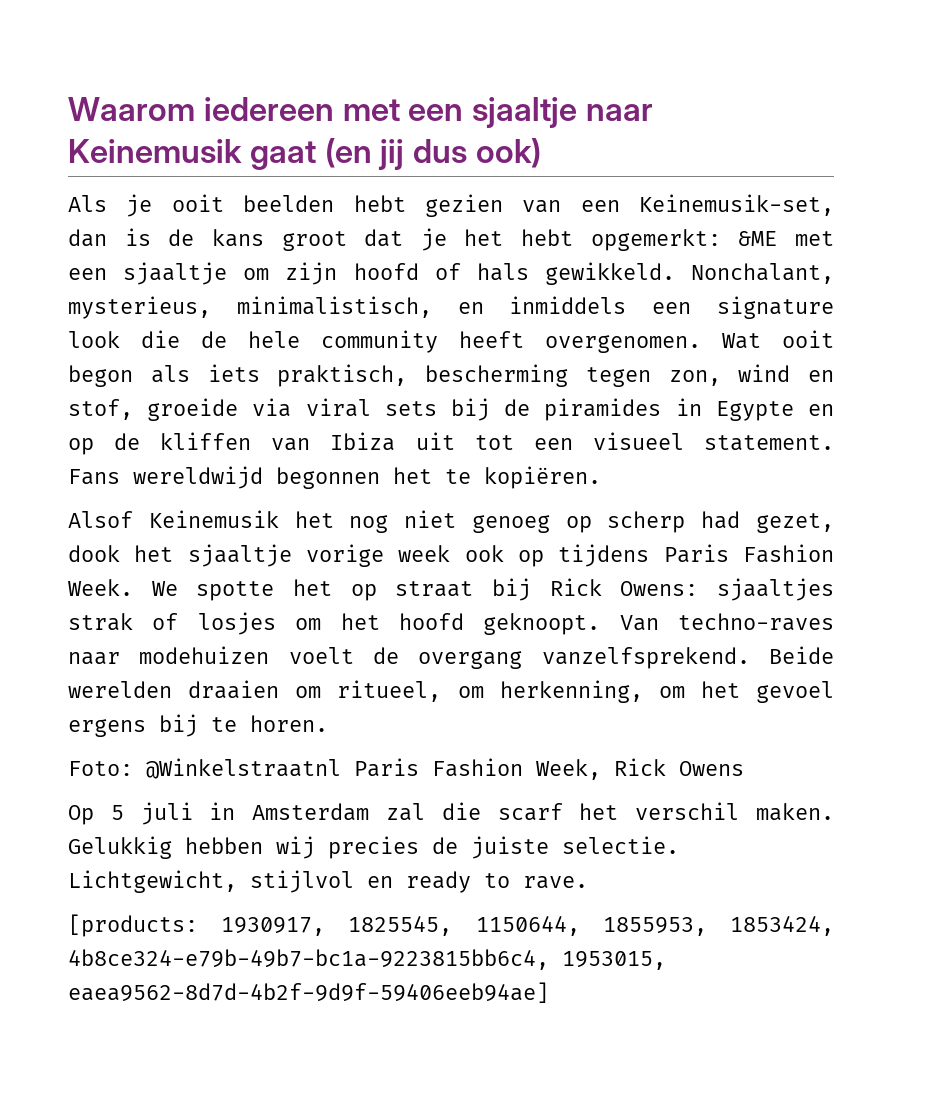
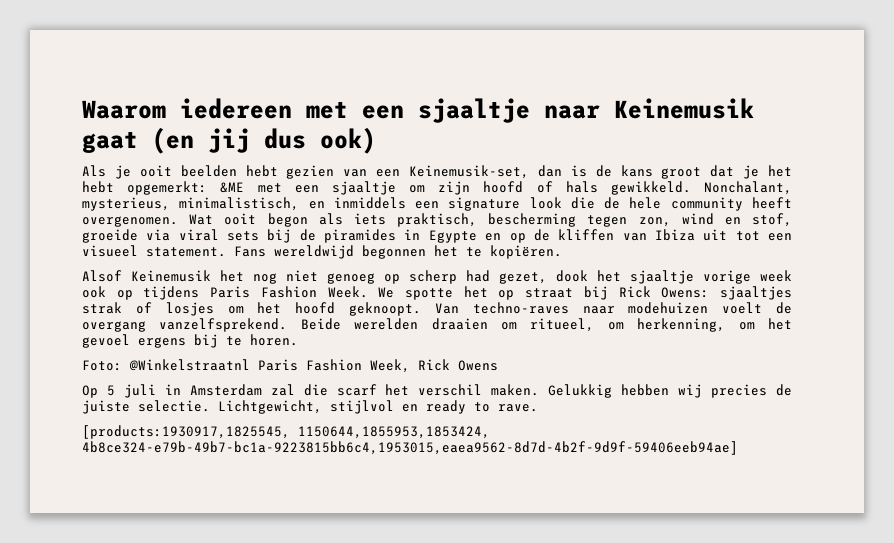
[68,914,834,937] [68,949,666,970] [68,982,549,1003] [products: 1930917, 1825545, 1150644, 1855953, 1853424, 4b8ce324-e79b-49b7-bc1a-9223815bb6c4, 1953015, eaea9562-8d7d-4b2f-9d9f-59406eeb94ae] -> [82,425,490,439] [82,441,738,455] [products:1930917,1825545, 1150644,1855953,1853424, 4b8ce324-e79b-49b7-bc1a-9223815bb6c4,1953015,eaea9562-8d7d-4b2f-9d9f-59406eeb94ae]

